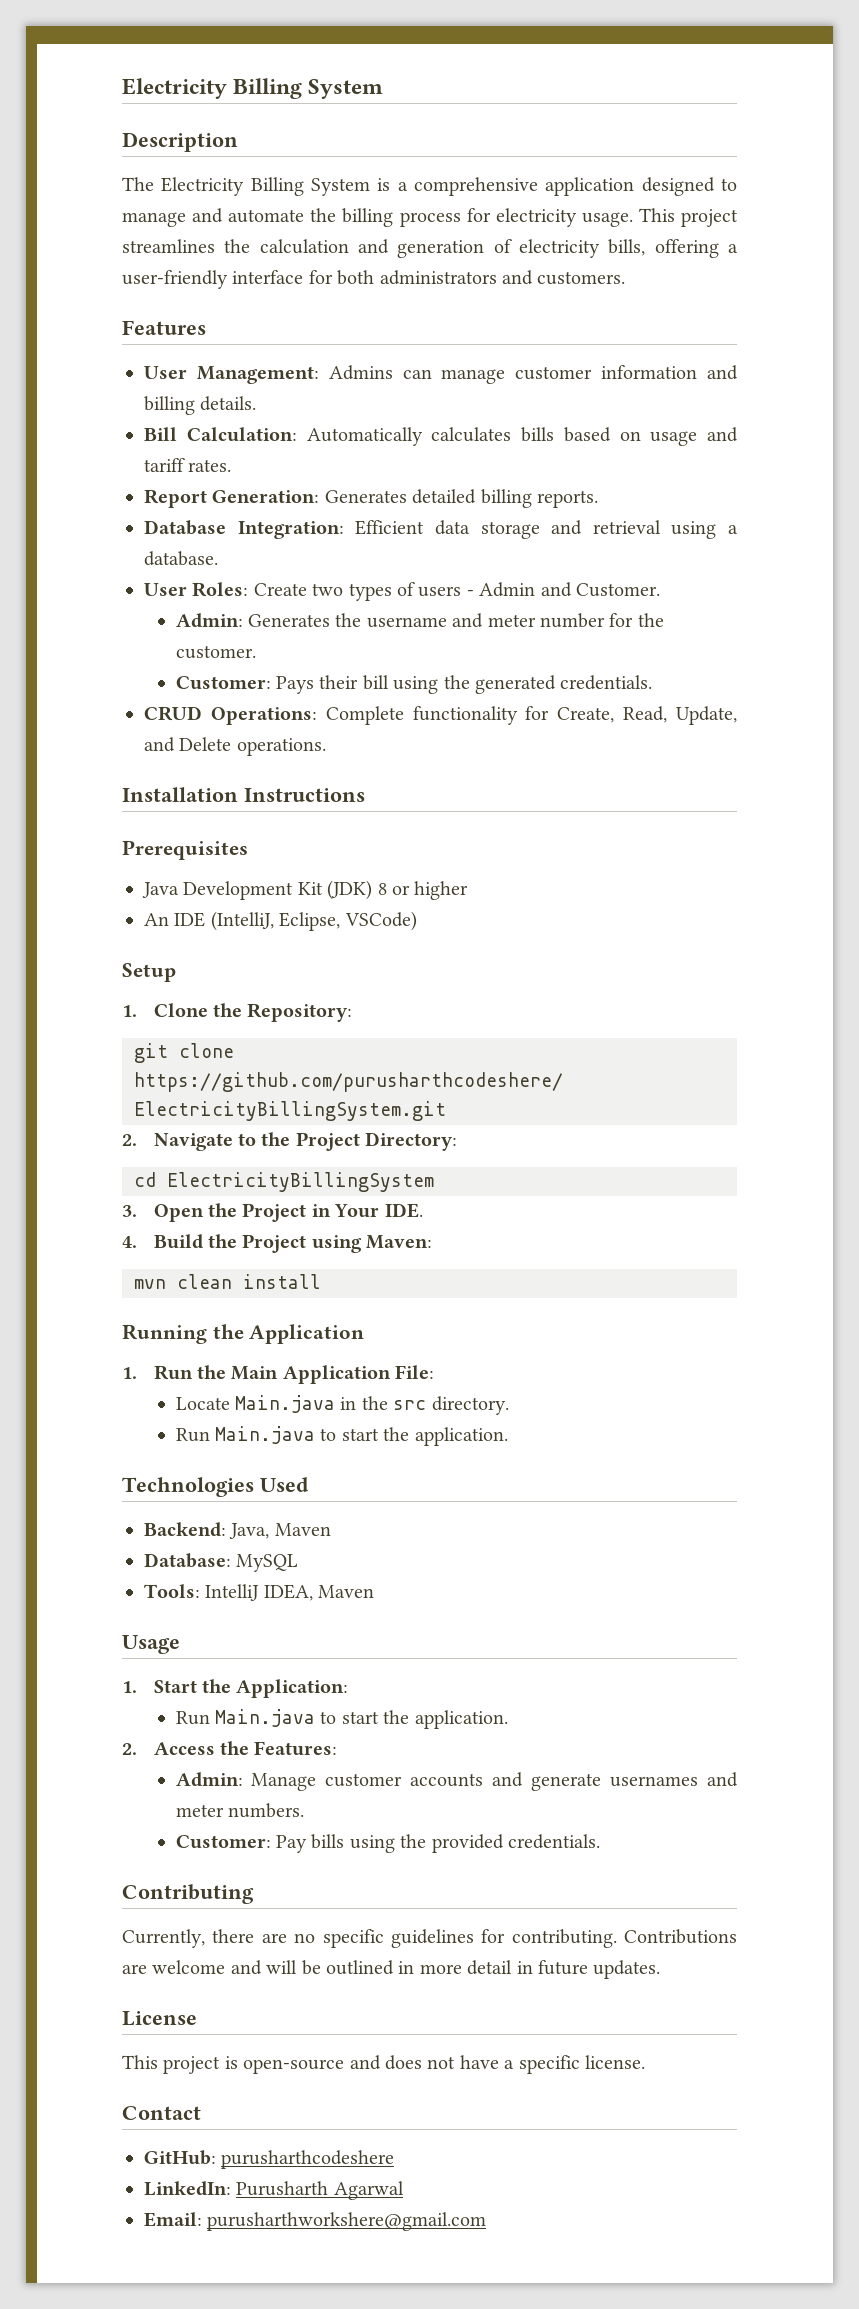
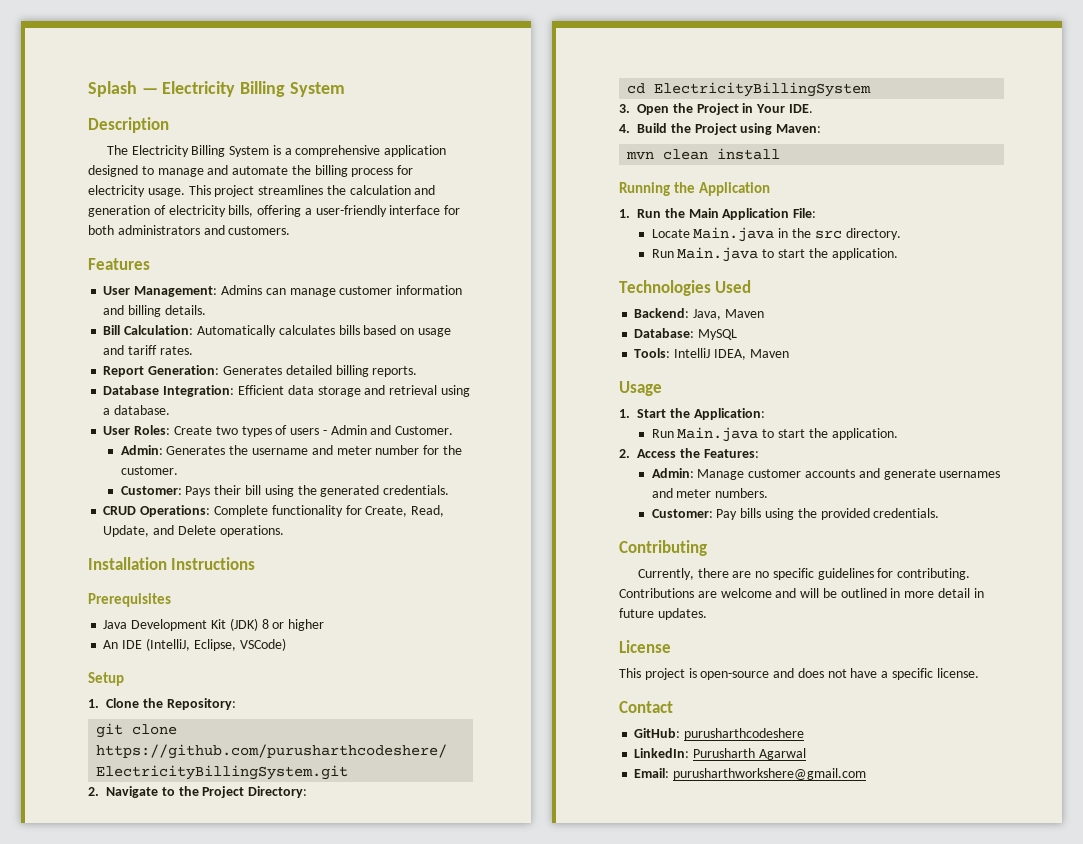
(122, 88) none -> [88,81,158,97] Splash —

